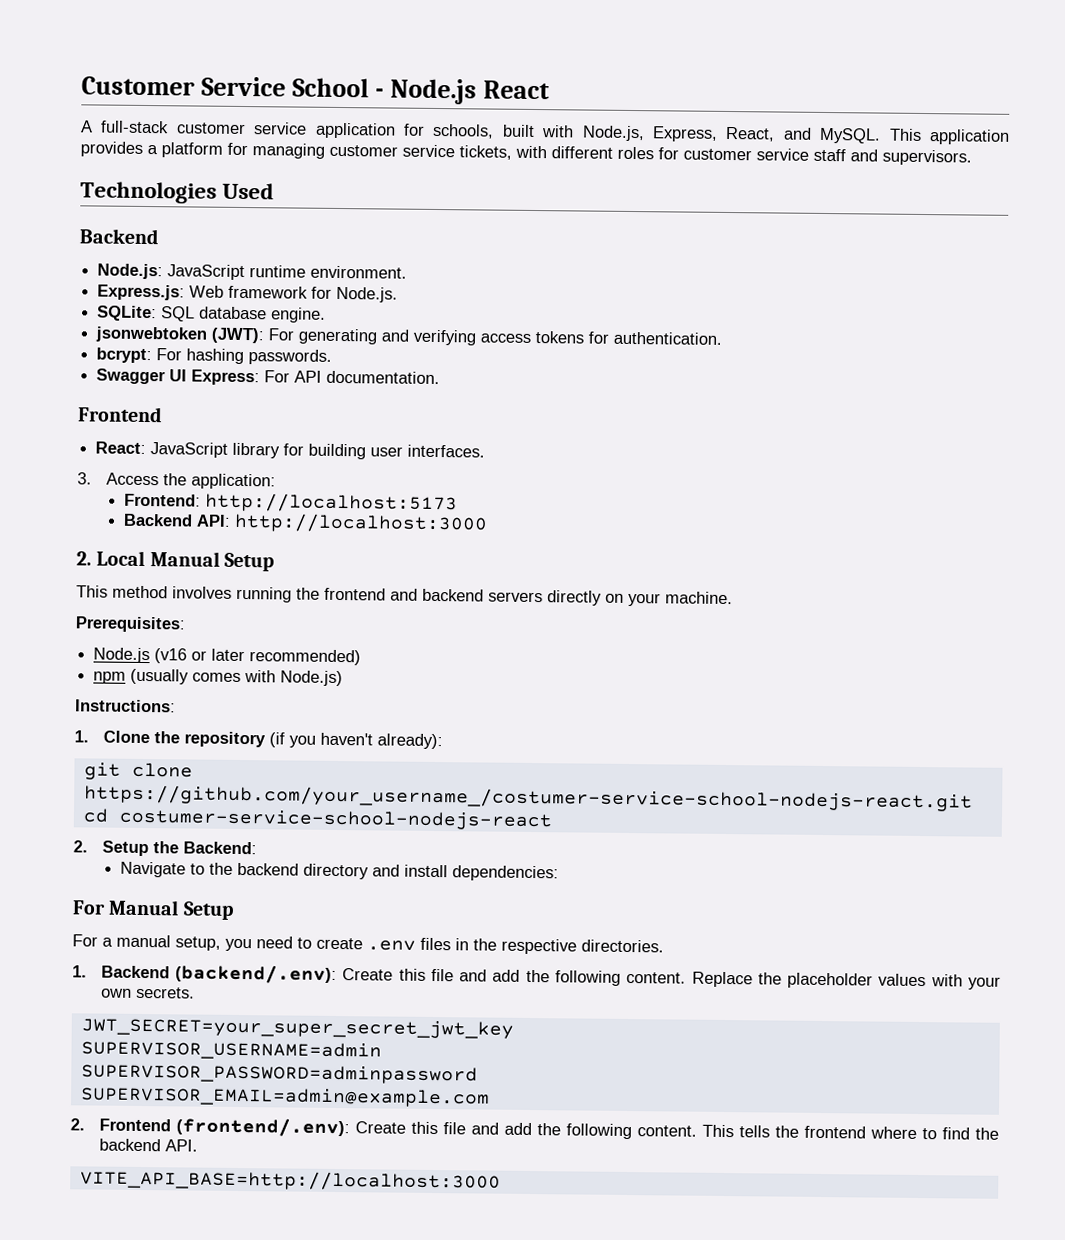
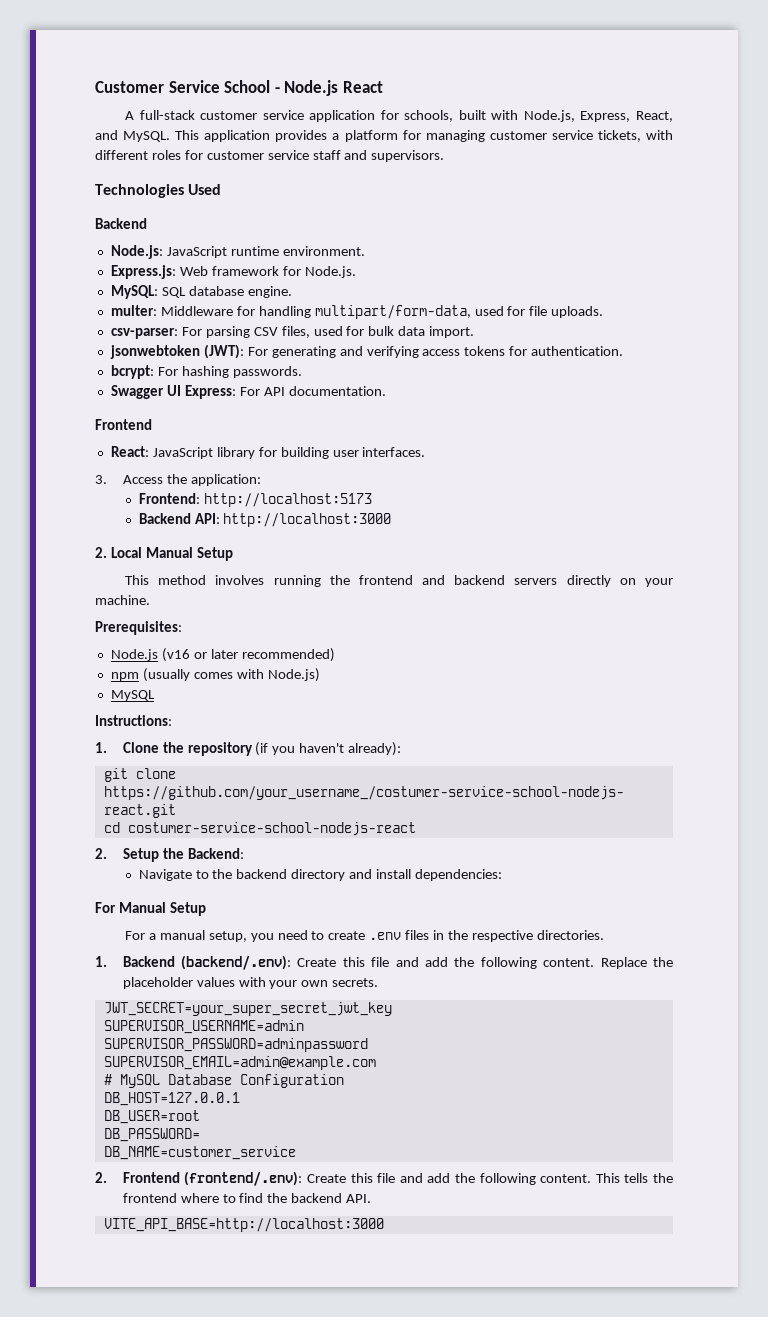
[97,305,158,322] SQLite: -> [110,285,158,299] MySQL:
(327, 315) none -> [110,305,604,319] [110,326,475,339] // multer: Middleware for handling multipart/form-data, used for file uploads. // csv-parser: For parsing CSV files, used for bulk data import.
(344, 678) none -> [110,690,155,701] // MySQL
(490, 1097) none -> [103,1074,344,1088] [103,1092,240,1106] [103,1110,200,1124] [103,1128,200,1142] [103,1146,296,1160] // # MySQL Database Configuration // DB_HOST=127.0.0.1 // DB_USER=root // DB_PASSWORD= // DB_NAME=customer_service

